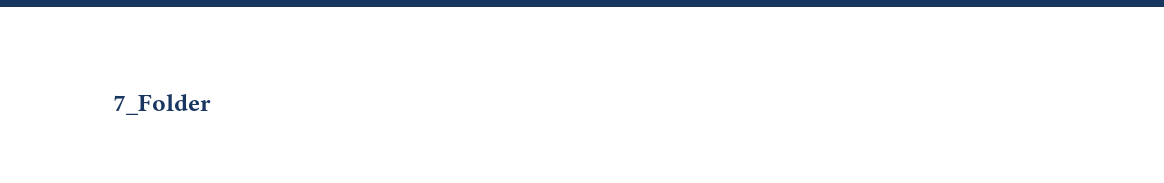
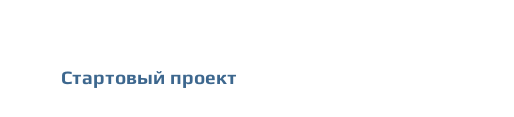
[113,94,211,115] 7_Folder -> [61,71,238,88] Стартовый проект

